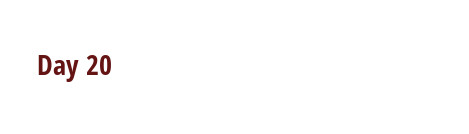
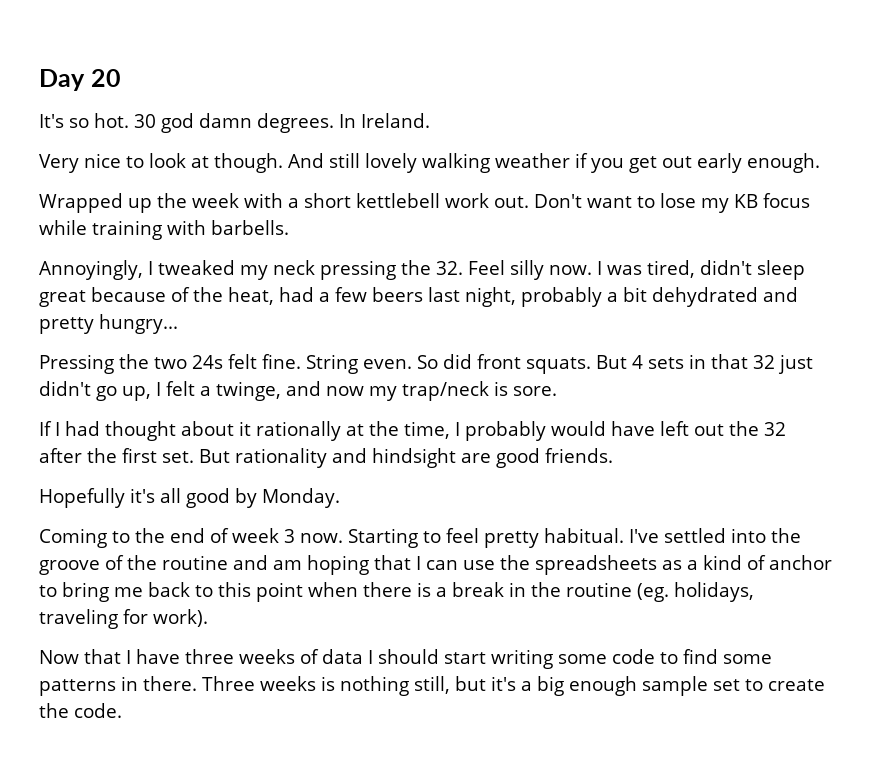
(112, 65) none -> [39,113,430,133] [39,153,820,173] [39,193,810,213] [39,220,289,240] [39,260,805,280] [39,287,798,307] [39,314,178,334] [39,354,813,374] [39,381,557,401] [39,421,786,441] [39,448,613,468] [39,488,340,508] [39,528,801,548] [39,555,832,575] [39,582,754,602] [39,609,208,629] [39,649,772,669] [39,676,825,696] [39,703,122,718] // It's so hot. 30 god damn degrees. In Ireland. // Very nice to look at though. And still lovely walking weather if you get out early enough. // Wrapped up the week with a short kettlebell work out. Don't want to lose my KB focus while training with barbells. // Annoyingly, I tweaked my neck pressing the 32. Feel silly now. I was tired, didn't sleep great because of the heat, had a few beers last night, probably a bit dehydrated and pretty hungry... // Pressing the two 24s felt fine. String even. So did front squats. But 4 sets in that 32 just didn't go up, I felt a twinge, and now my trap/neck is sore. // If I had thought about it rationally at the time, I probably would have left out the 32 after the first set. But rationality and hindsight are good friends. // Hopefully it's all good by Monday. // Coming to the end of week 3 now. Starting to feel pretty habitual. I've settled into the groove of the routine and am hoping that I can use the spreadsheets as a kind of anchor to bring me back to this point when there is a break in the routine (eg. holidays, traveling for work). // Now that I have three weeks of data I should start writing some code to find some patterns in there. Three weeks is nothing still, but it's a big enough sample set to create the code.

